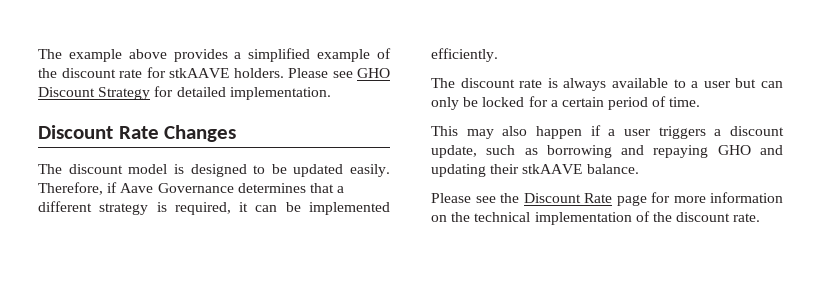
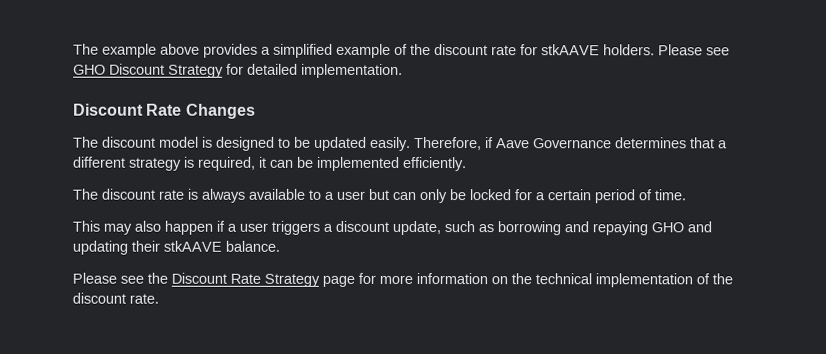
(612, 198) none -> [264,273,320,287] Strategy

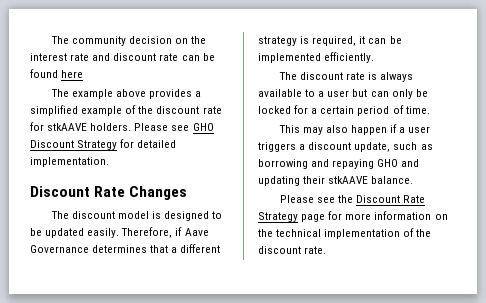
[73,43,99,55] The -> [50,36,207,46] [30,53,215,61] [30,69,84,78] [50,89,69,97] The community decision on the interest rate and discount rate can be found here // The

